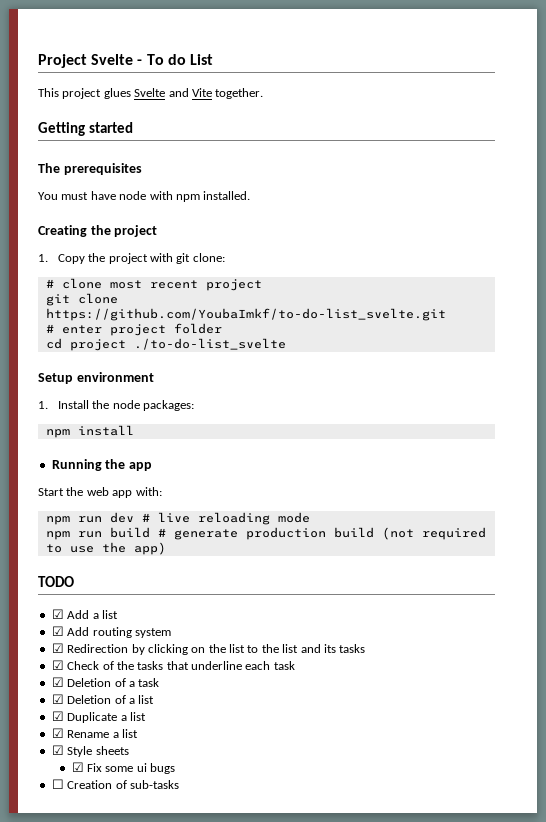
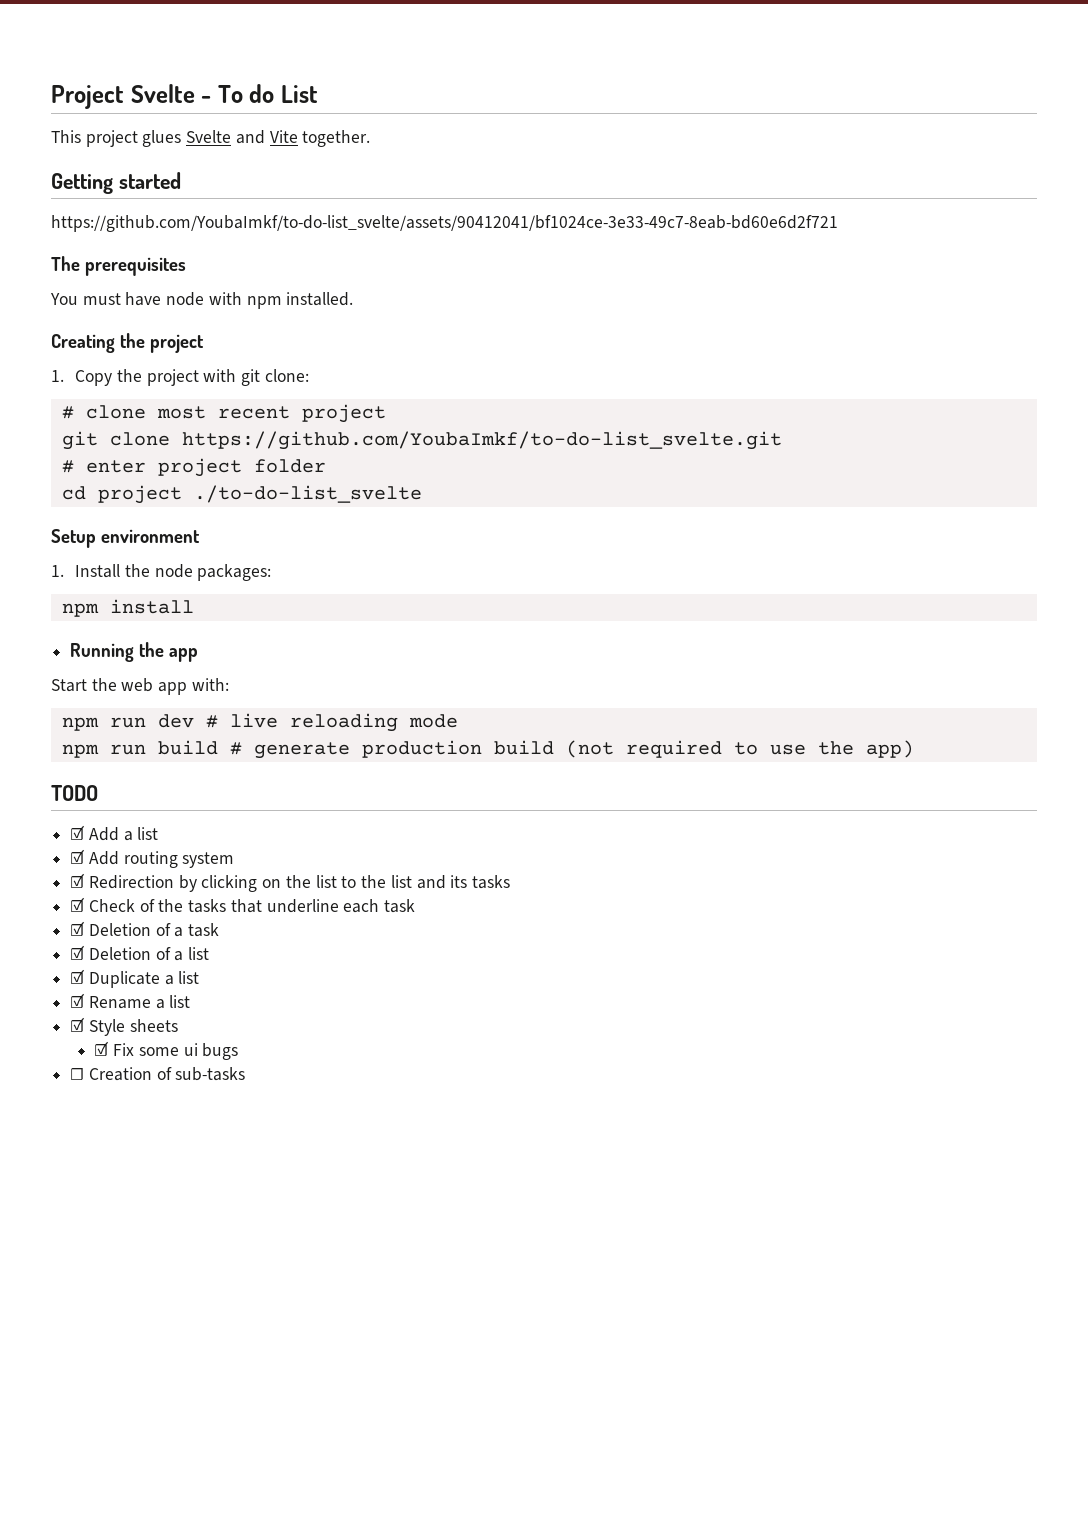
(133, 127) none -> [51,215,838,232] // https://github.com/YoubaImkf/to-do-list_svelte/assets/90412041/bf1024ce-3e33-49c7-8eab-bd60e6d2f721

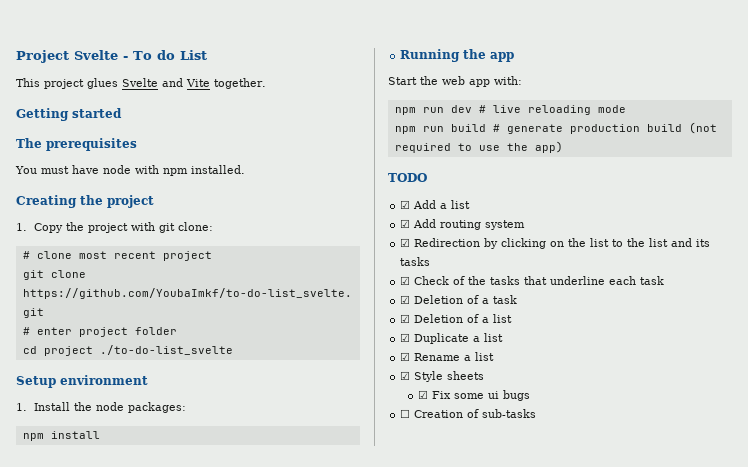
[51,215,838,232] // https://github.com/YoubaImkf/to-do-list_svelte/assets/90412041/bf1024ce-3e33-49c7-8eab-bd60e6d2f721 -> (122, 113) none

